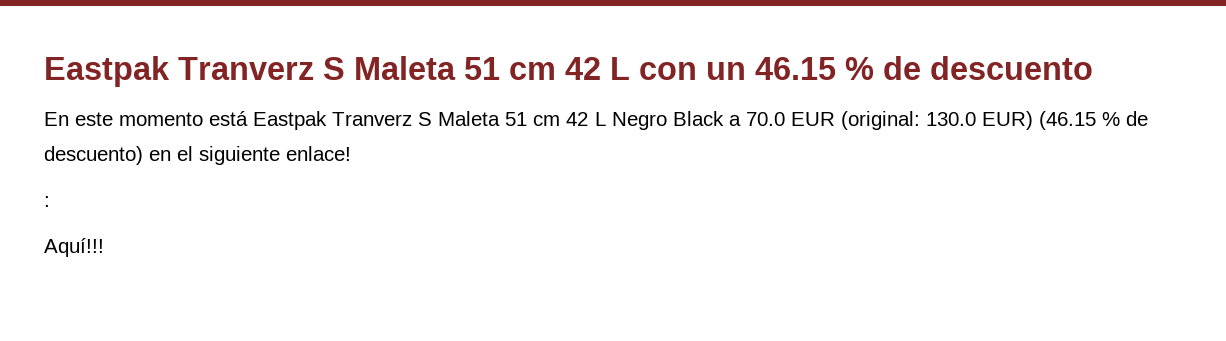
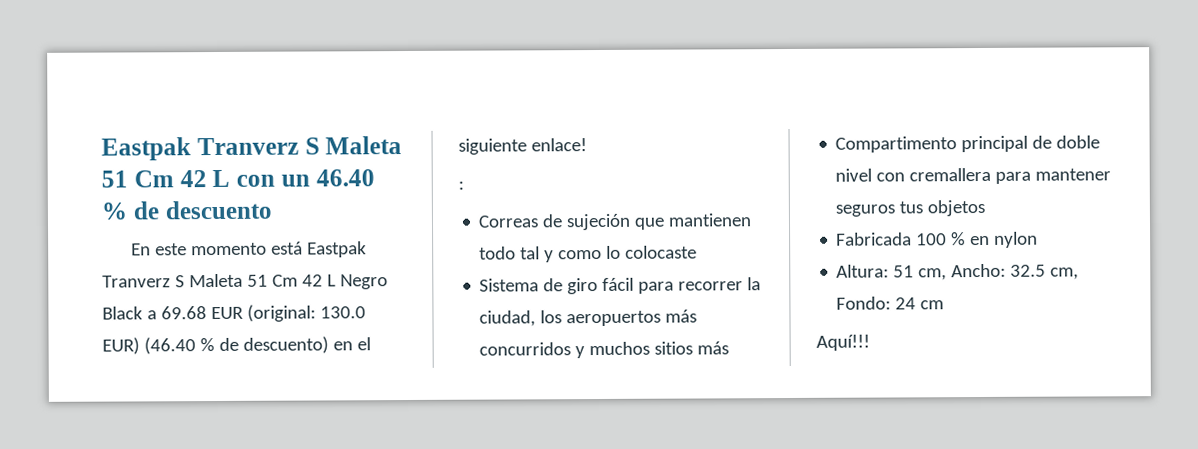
[44,56,556,87] Eastpak Tranverz S Maleta 51 cm -> [101,136,403,161] [101,170,174,188] Eastpak Tranverz S Maleta 51 Cm
[755,57,836,80] 46.15 -> [315,169,375,187] 46.40
[533,115,561,126] cm -> [271,274,298,287] Cm
[745,112,785,126] 70.0 -> [160,306,207,320] 69.68
[1038,111,1096,130] (46.15 -> [143,337,196,355] (46.40
(50, 201) none -> [478,213,753,231] [479,245,698,263] [479,277,762,295] [479,309,698,327] [479,341,730,359] [835,135,1101,153] [835,167,1112,184] [835,199,986,217] [836,231,1039,248] [836,263,1080,281] [836,296,945,310] // Correas de sujeción que mantienen todo tal y como lo colocaste // Sistema de giro fácil para recorrer la ciudad, los aeropuertos más concurridos y muchos sitios más // Compartimento principal de doble nivel con cremallera para mantener seguros tus objetos // Fabricada 100 % en nylon // Altura: 51 cm, Ancho: 32.5 cm, Fondo: 24 cm

